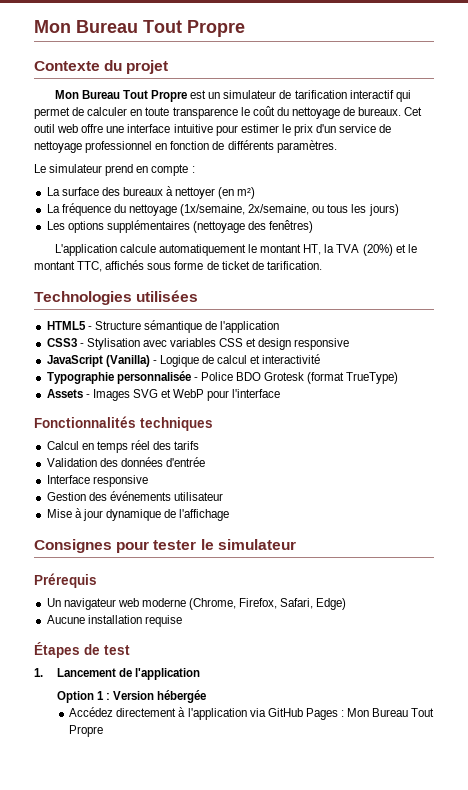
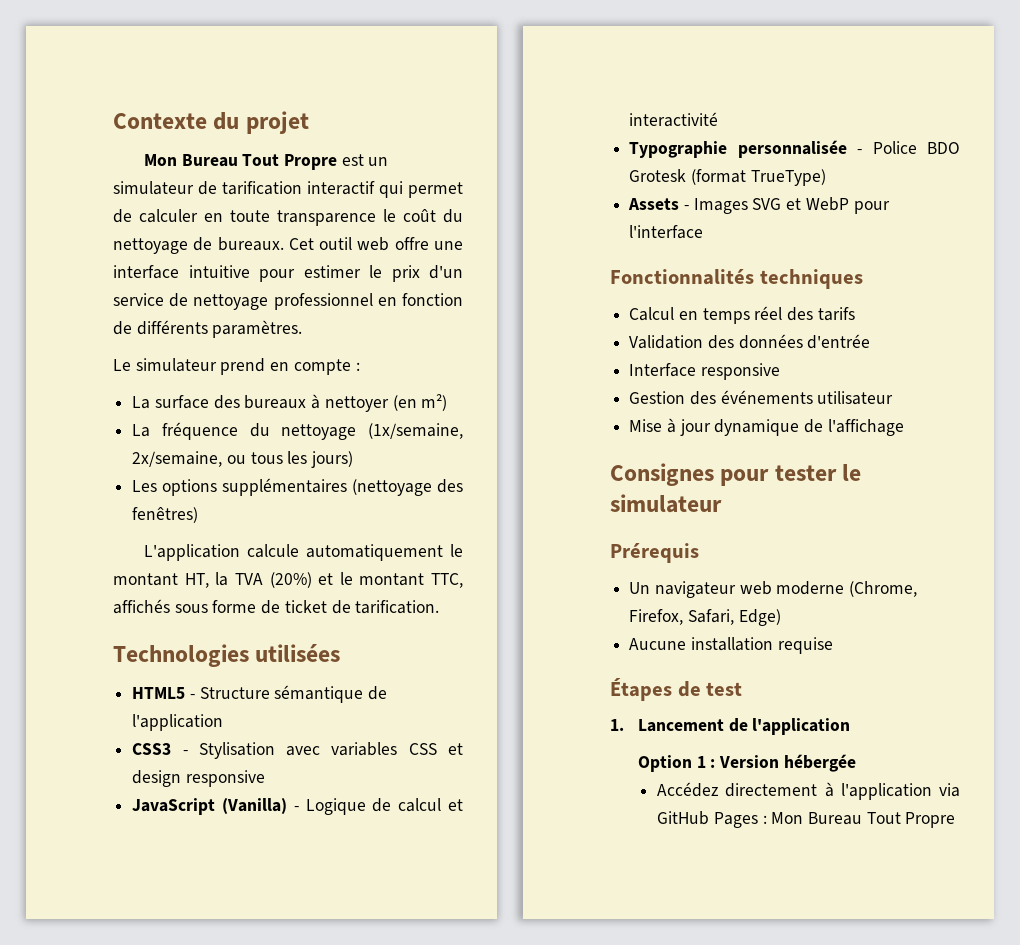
[34,20,245,37] Mon Bureau Tout Propre // -> (113, 121) none

